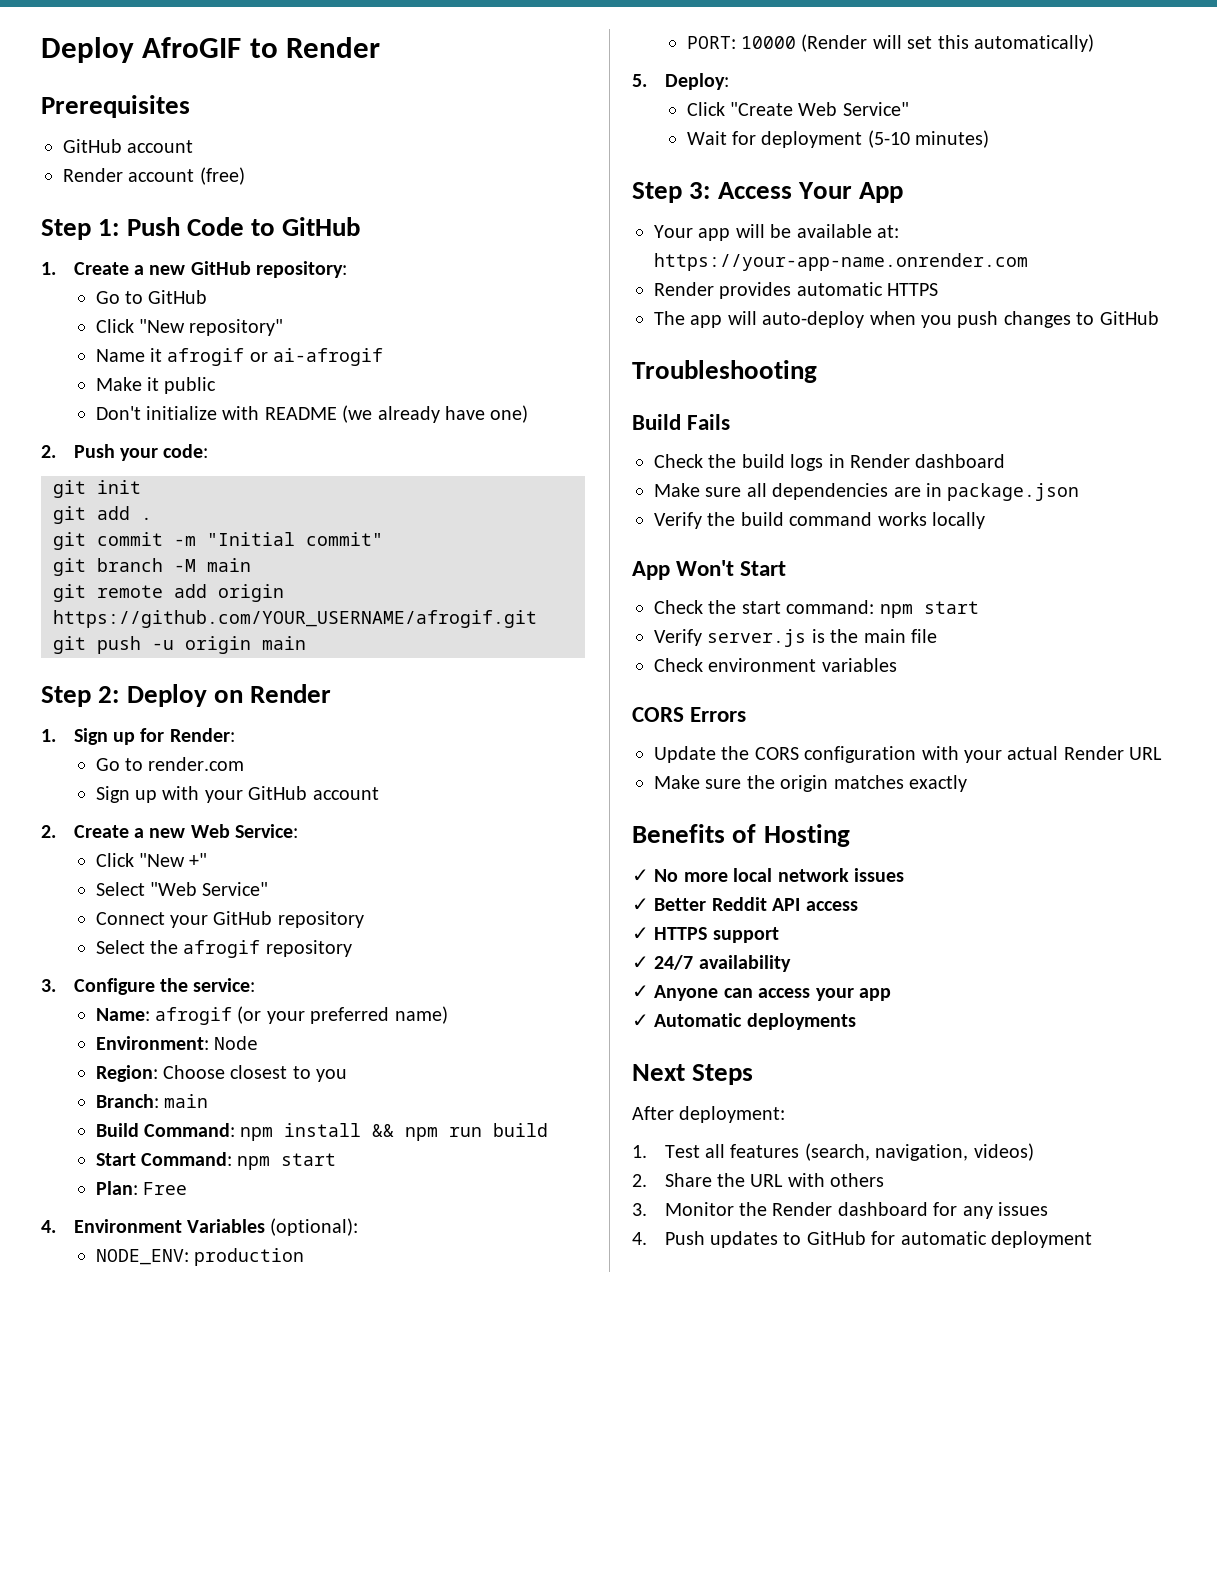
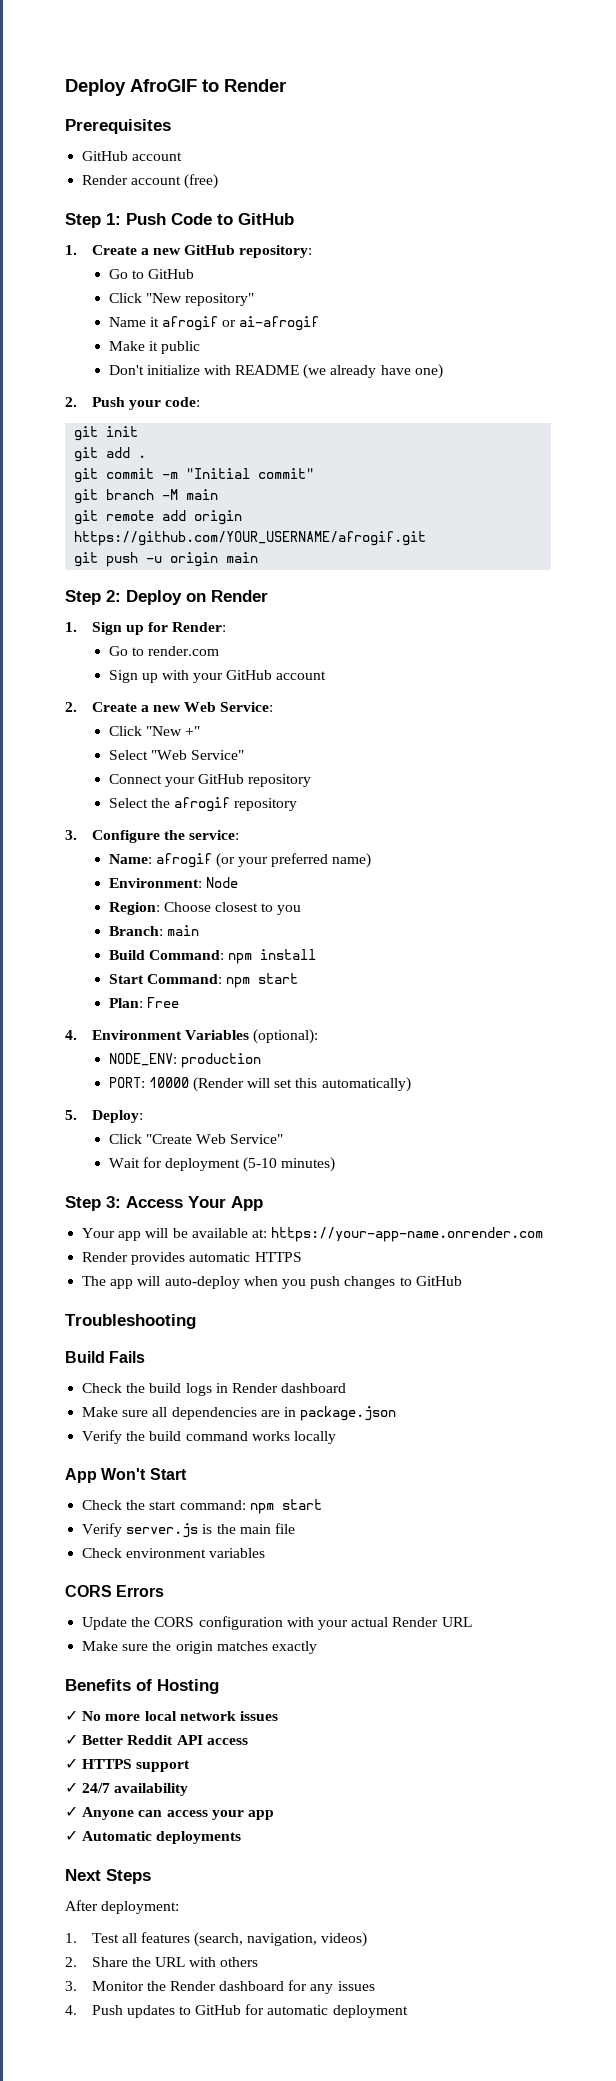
[372,1123,549,1141] && npm run build -> (316, 954) none

